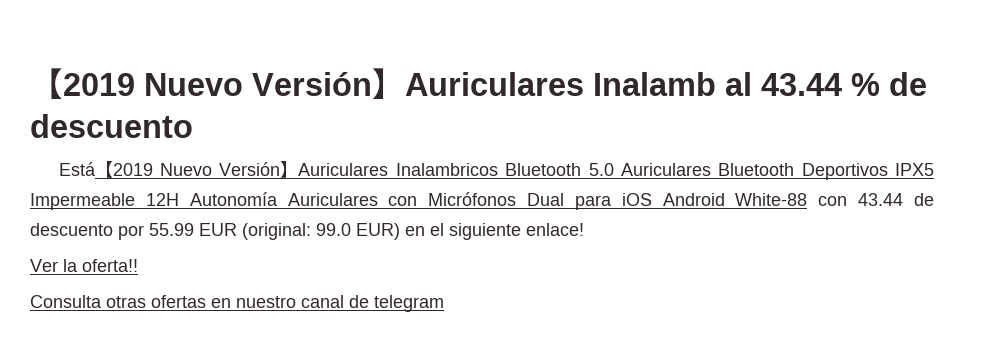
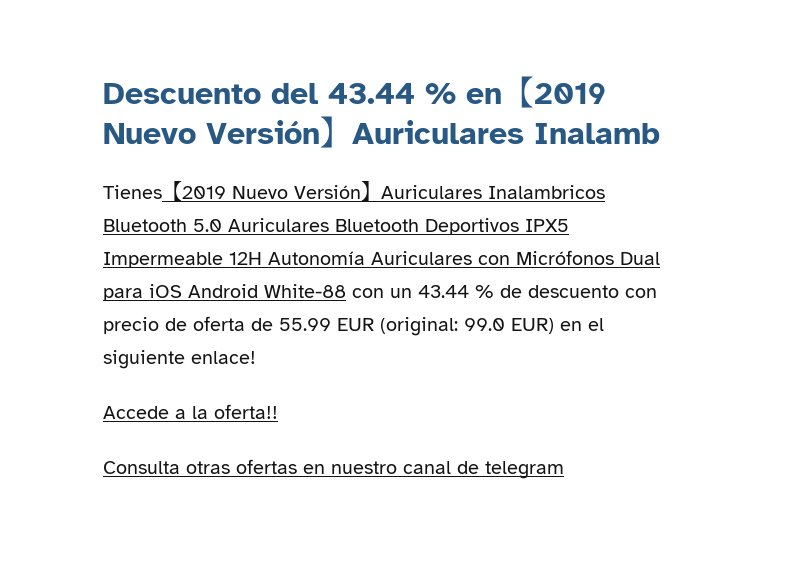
(30, 83) none -> [103,83,502,104] Descuento del 43.44 % en
[725,72,927,96] [30,114,193,138] [58,162,96,176] al 43.44 % de descuento // Está -> [103,185,162,199] // Tienes
[858,193,934,206] [30,223,144,240] 43.44 de descuento por -> [390,285,657,298] [103,316,273,334] un 43.44 % de descuento con precio de oferta de
[30,259,58,272] Ver -> [103,406,186,419] Accede a

